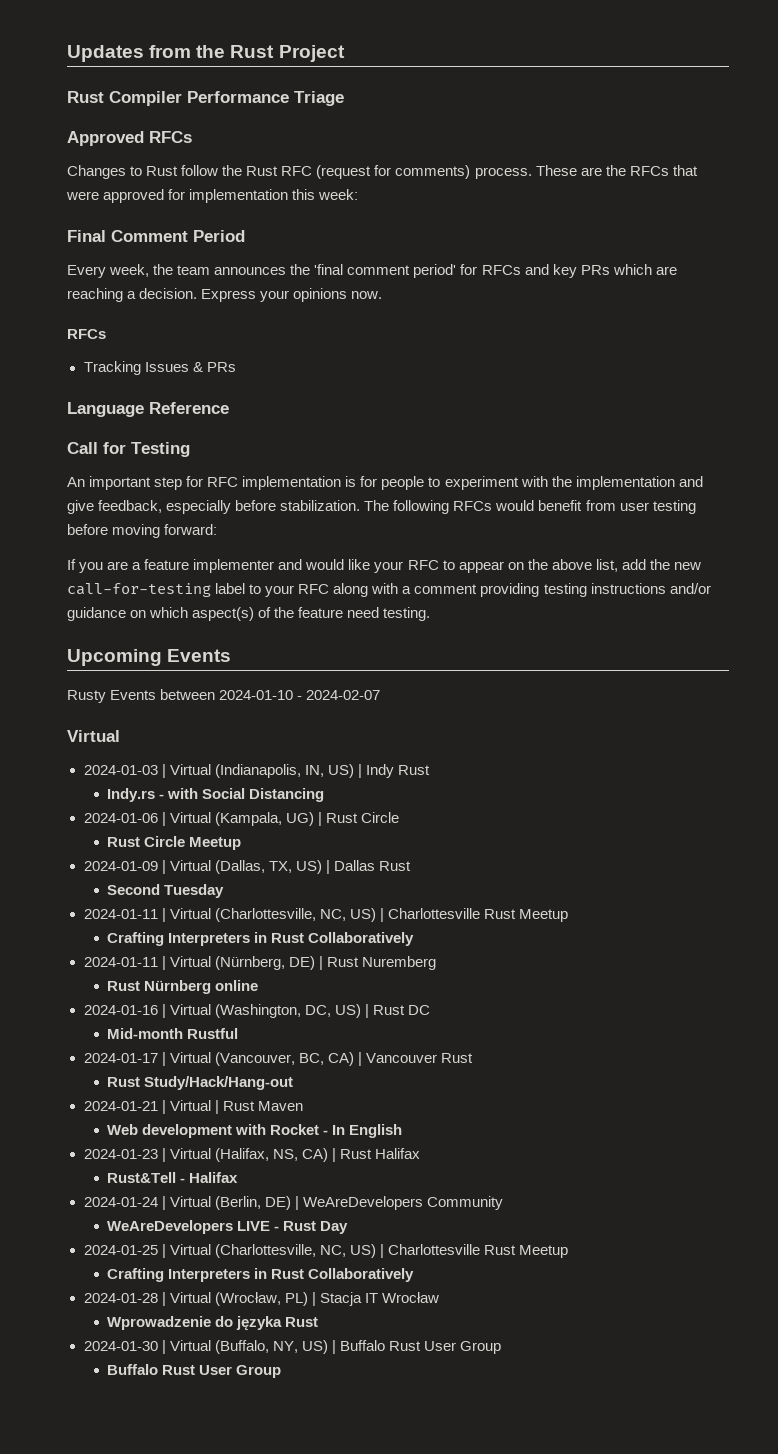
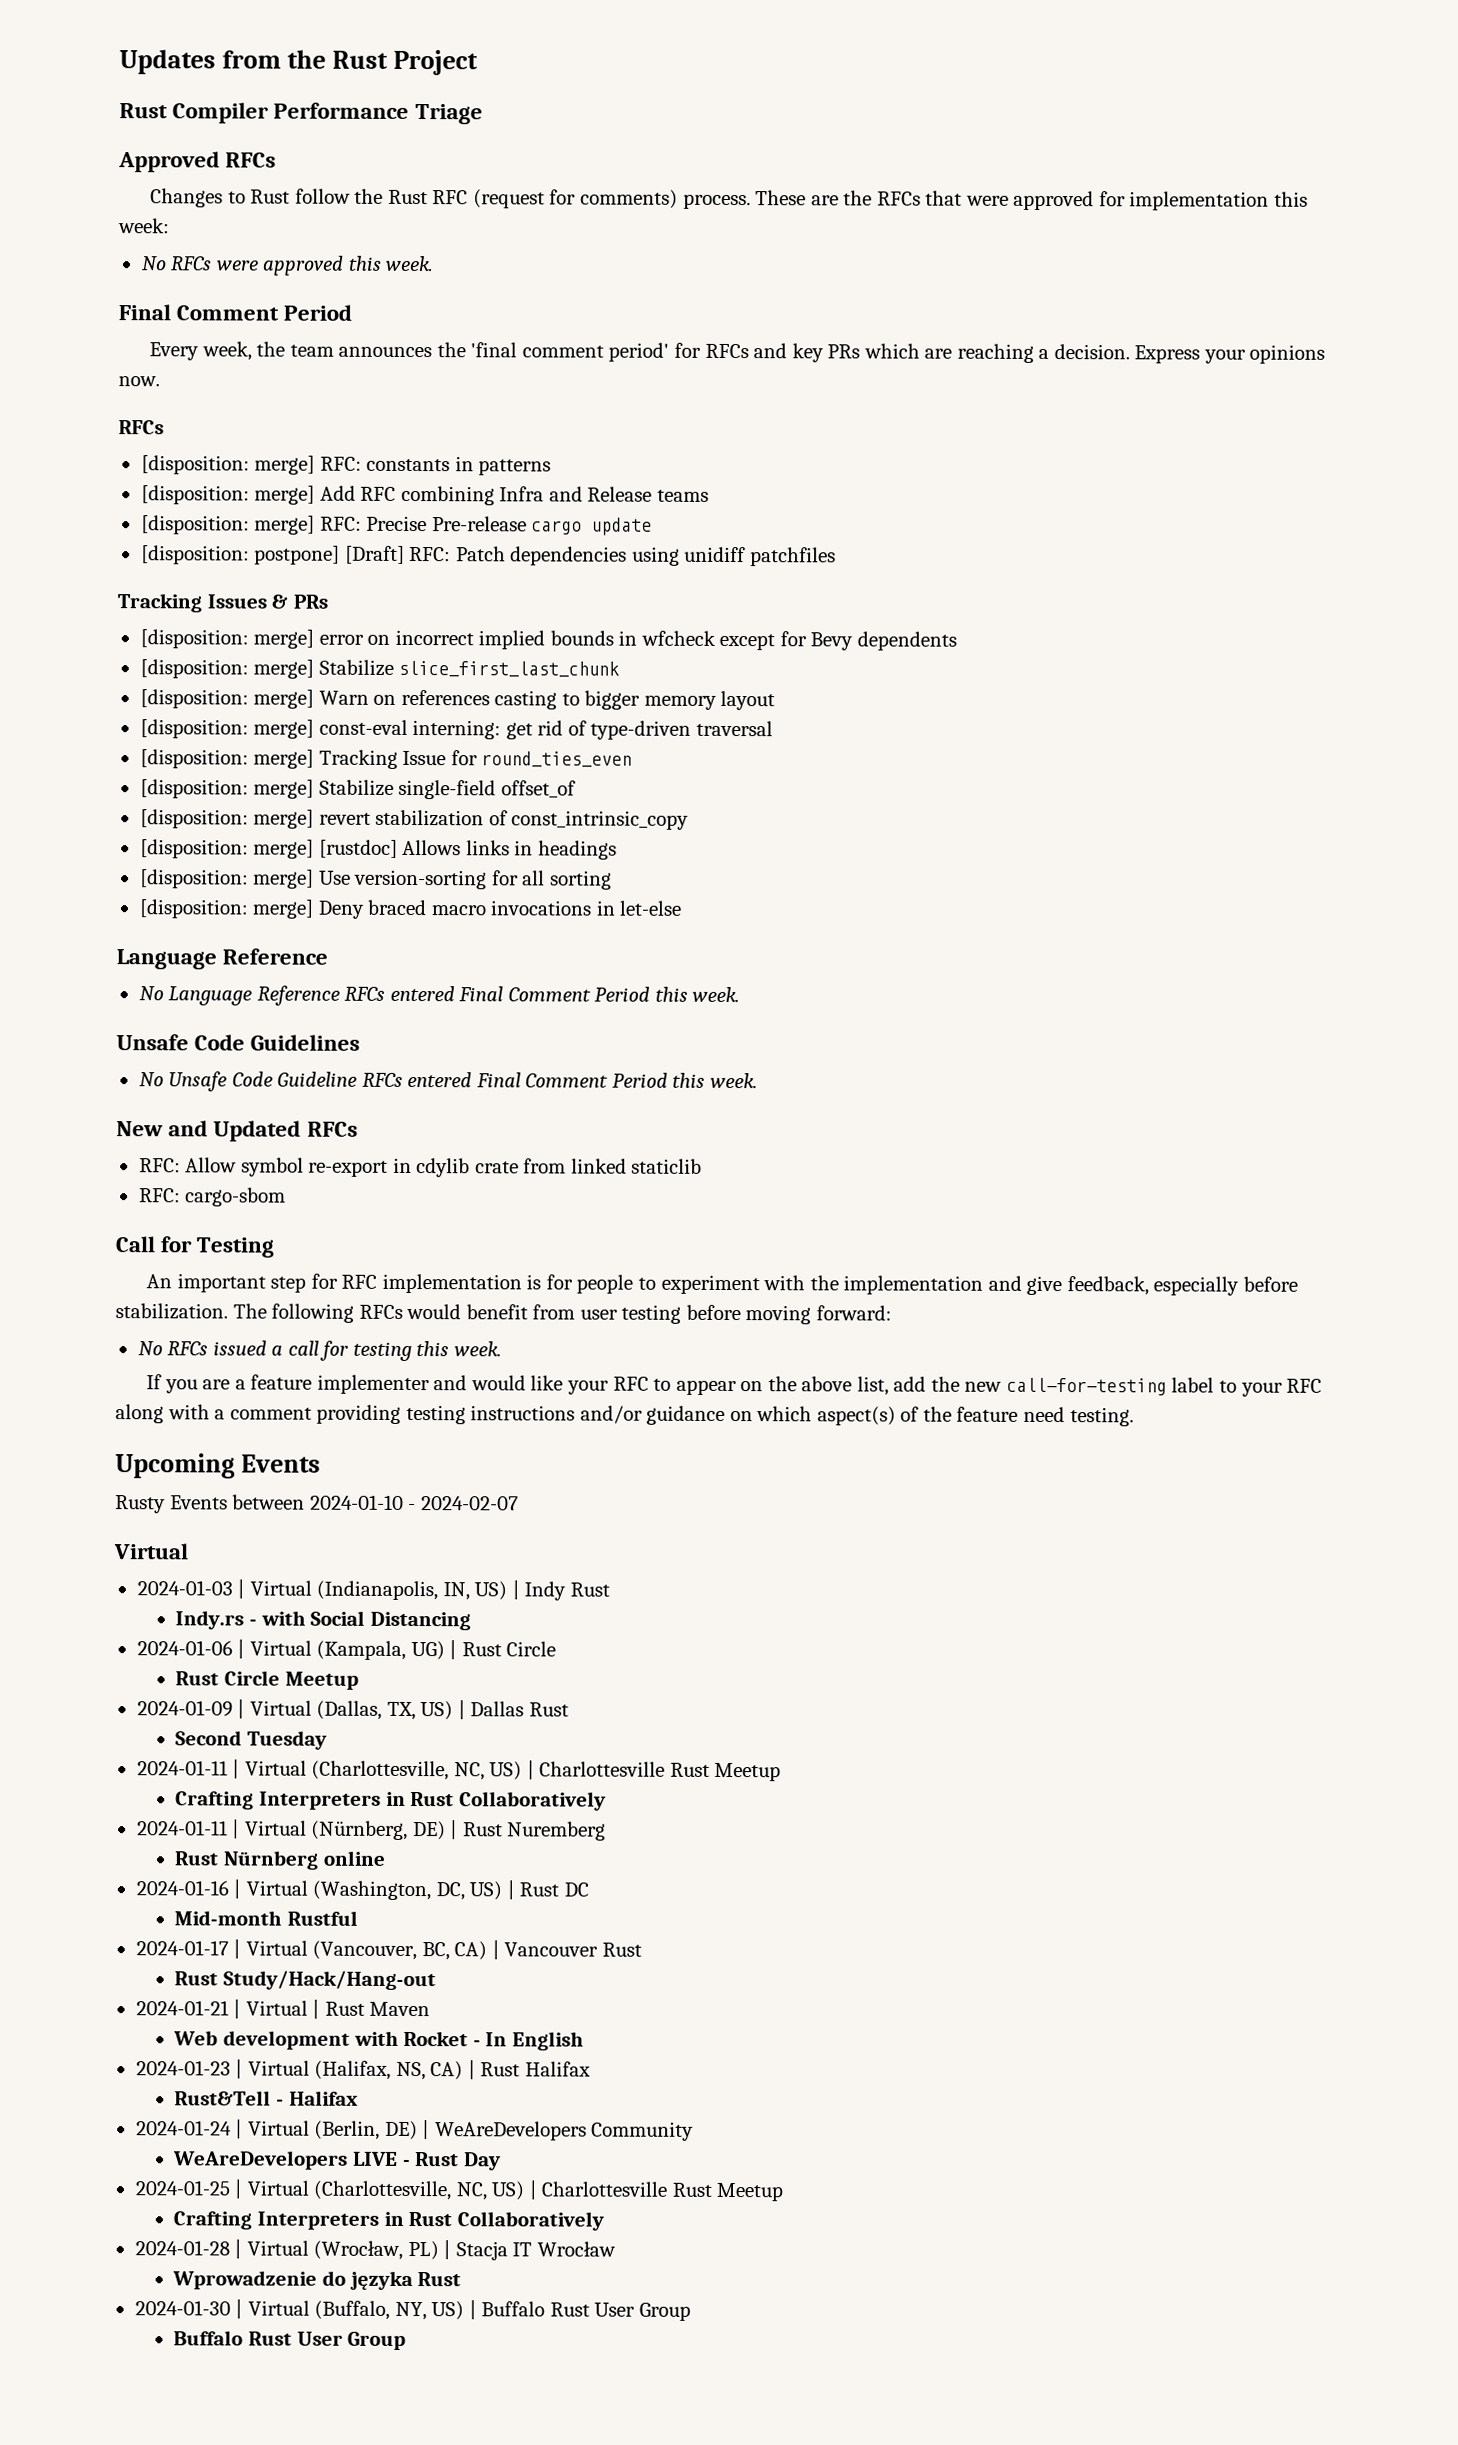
(359, 194) none -> [140,255,435,276] // No RFCs were approved this week.
[83,361,236,375] [67,402,229,417] Tracking Issues & PRs // Language Reference -> [140,455,552,476] [140,485,709,506] [140,515,653,536] [140,545,836,567] [117,593,328,613] [139,629,957,651] [139,659,621,679] [139,689,776,711] [139,719,773,740] [139,749,633,769] [139,779,576,800] [139,809,690,830] [139,839,617,860] [139,869,612,890] [138,899,683,919] [116,948,329,970] [138,985,741,1006] [116,1034,361,1051] [138,1071,758,1092] [116,1120,358,1142] [138,1157,703,1178] [138,1187,287,1207] [disposition: merge] RFC: constants in patterns // [disposition: merge] Add RFC combining Infra and Release teams // [disposition: merge] RFC: Precise Pre-release cargo update // [disposition: postpone] [Draft] RFC: Patch dependencies using unidiff patchfiles // Tracking Issues & PRs // [disposition: merge] error on incorrect implied bounds in wfcheck except for Bevy dependents // [disposition: merge] Stabilize slice_first_last_chunk // [disposition: merge] Warn on references casting to bigger memory layout // [disposition: merge] const-eval interning: get rid of type-driven traversal // [disposition: merge] Tracking Issue for round_ties_even // [disposition: merge] Stabilize single-field offset_of // [disposition: merge] revert stabilization of const_intrinsic_copy // [disposition: merge] [rustdoc] Allows links in headings // [disposition: merge] Use version-sorting for all sorting // [disposition: merge] Deny braced macro invocations in let-else // Language Reference // No Language Reference RFCs entered Final Comment Period this week. // Unsafe Code Guidelines // No Unsafe Code Guideline RFCs entered Final Comment Period this week. // New and Updated RFCs // RFC: Allow symbol re-export in cdylib crate from linked staticlib // RFC: cargo-sbom
(218, 529) none -> [137,1340,502,1362] // No RFCs issued a call for testing this week.

